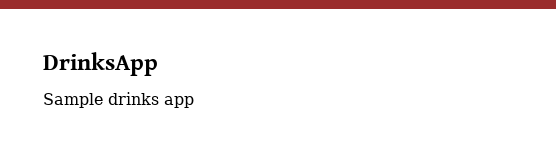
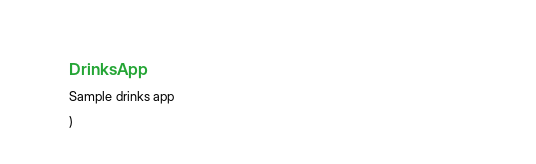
(194, 102) none -> [69,116,73,128] // )

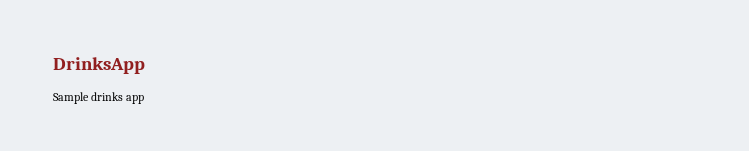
[69,116,73,128] // ) -> (145, 99) none

